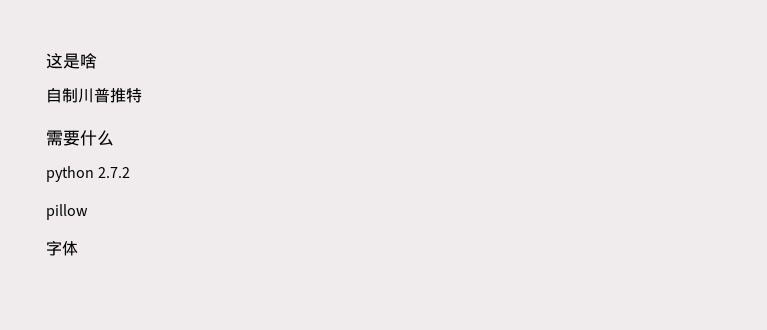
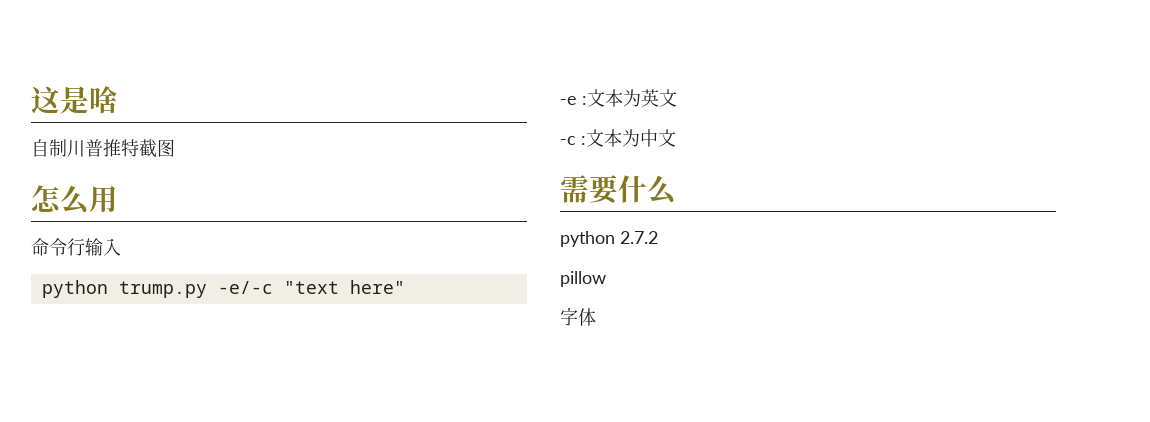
(142, 95) none -> [139,139,175,158] [31,185,118,215] [31,238,121,256] [41,280,405,298] [560,89,677,107] [560,129,676,147] 截图 // 怎么用 // 命令行输入 // python trump.py -e/-c "text here" // -e :文本为英文 // -c :文本为中文

